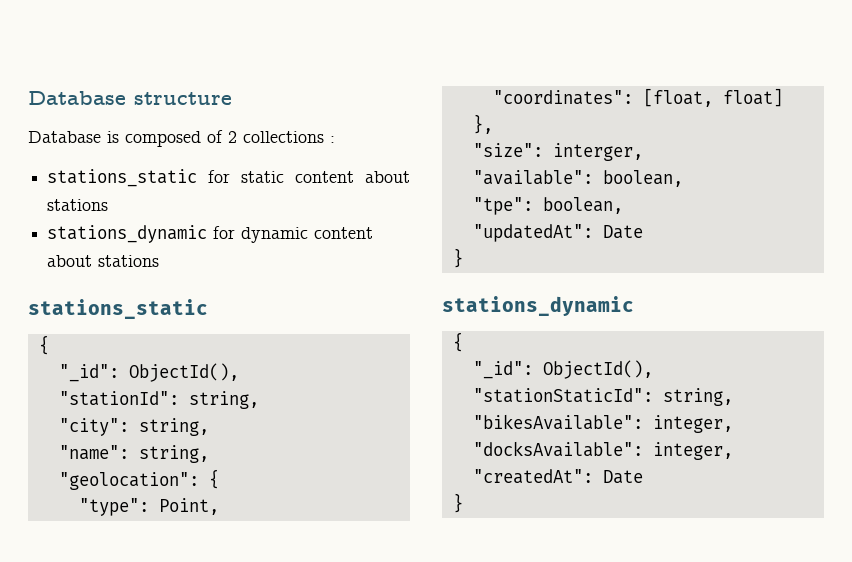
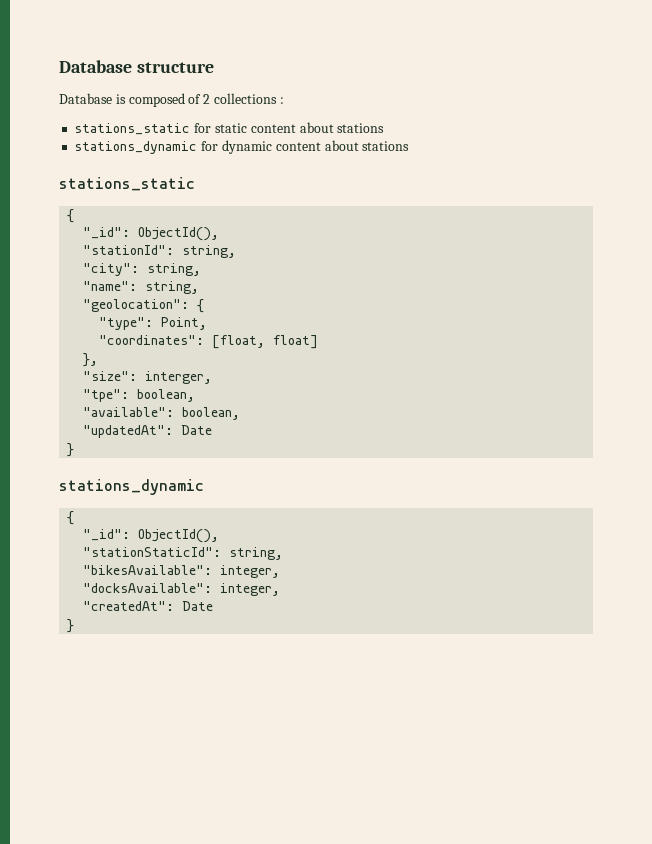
[472,170,683,187] [472,197,533,215] "available": boolean, // "tpe": -> [83,389,196,402] [83,407,175,417] "tpe": boolean, // "available":

